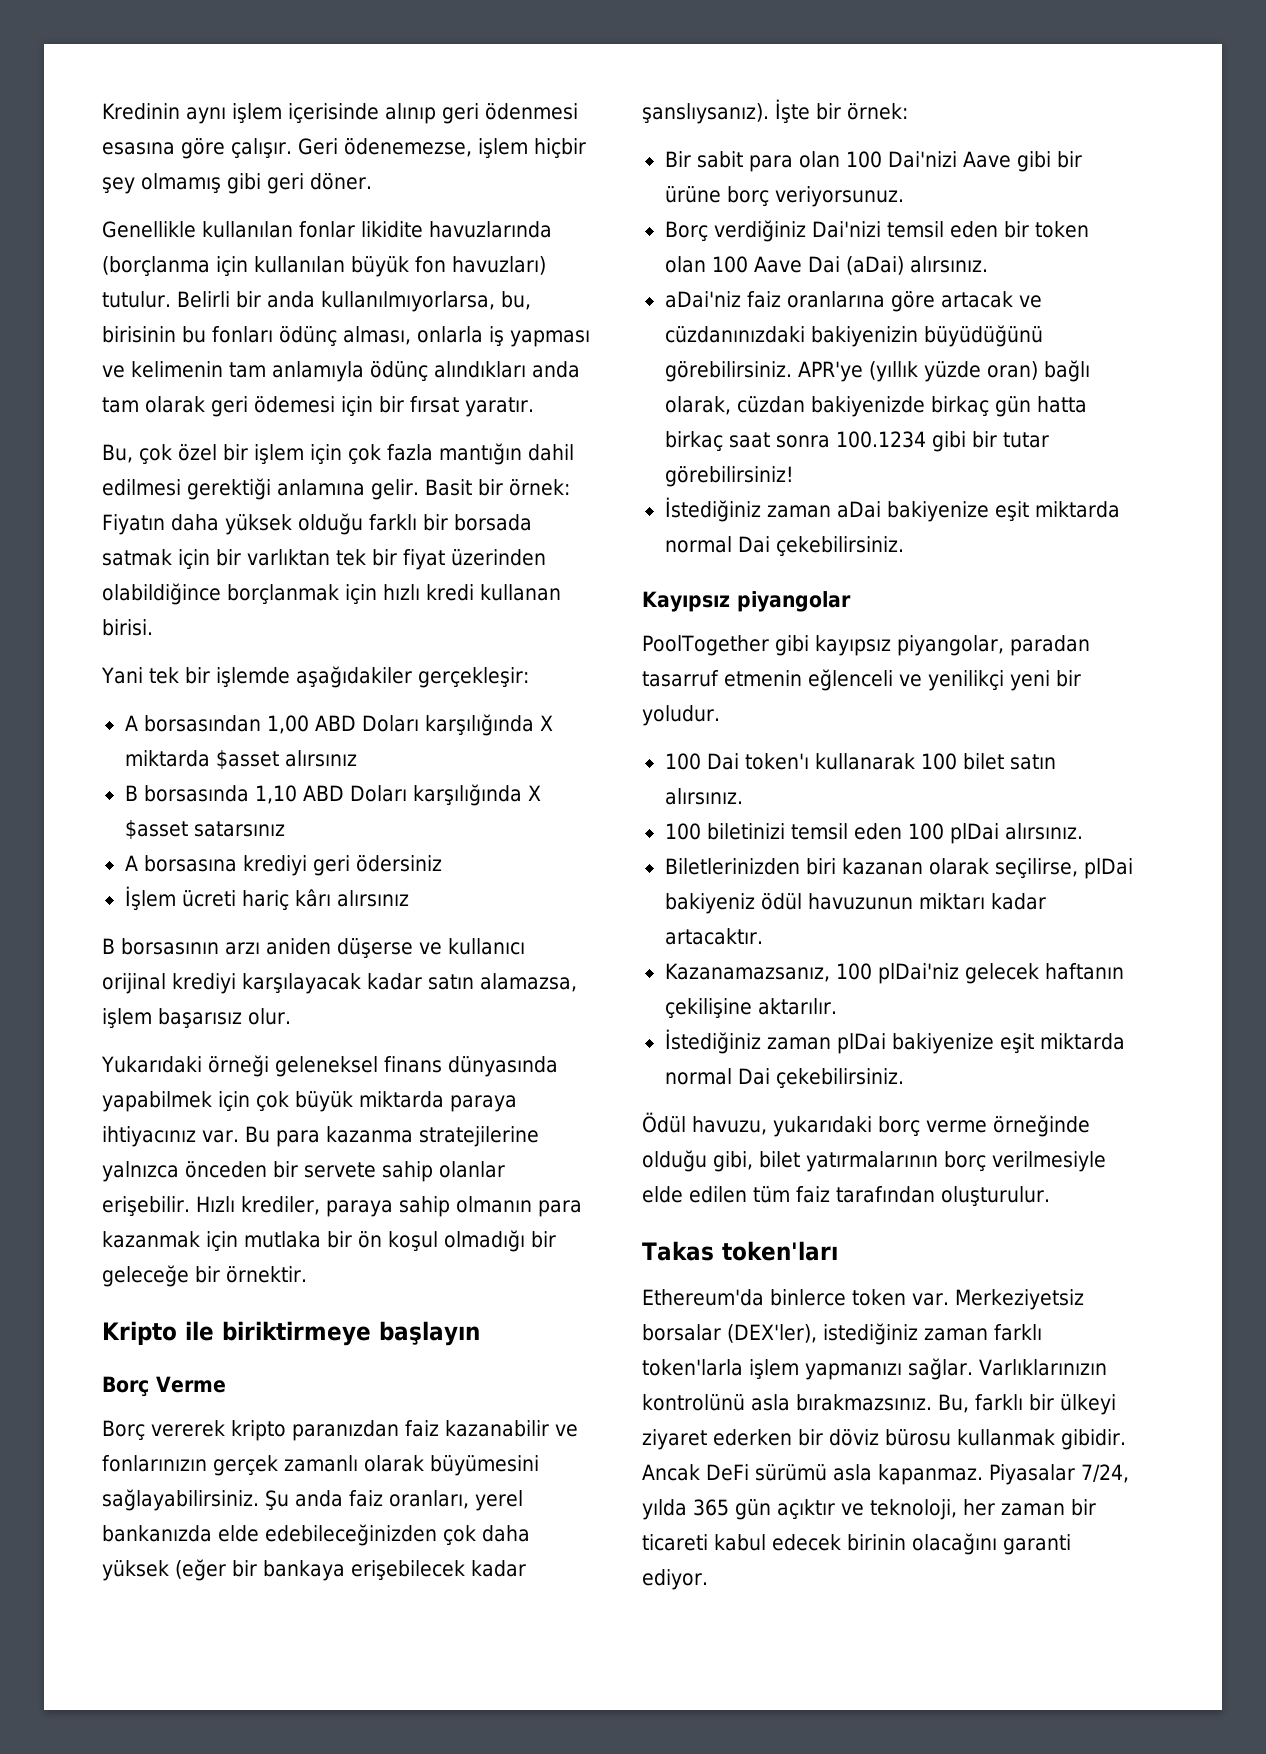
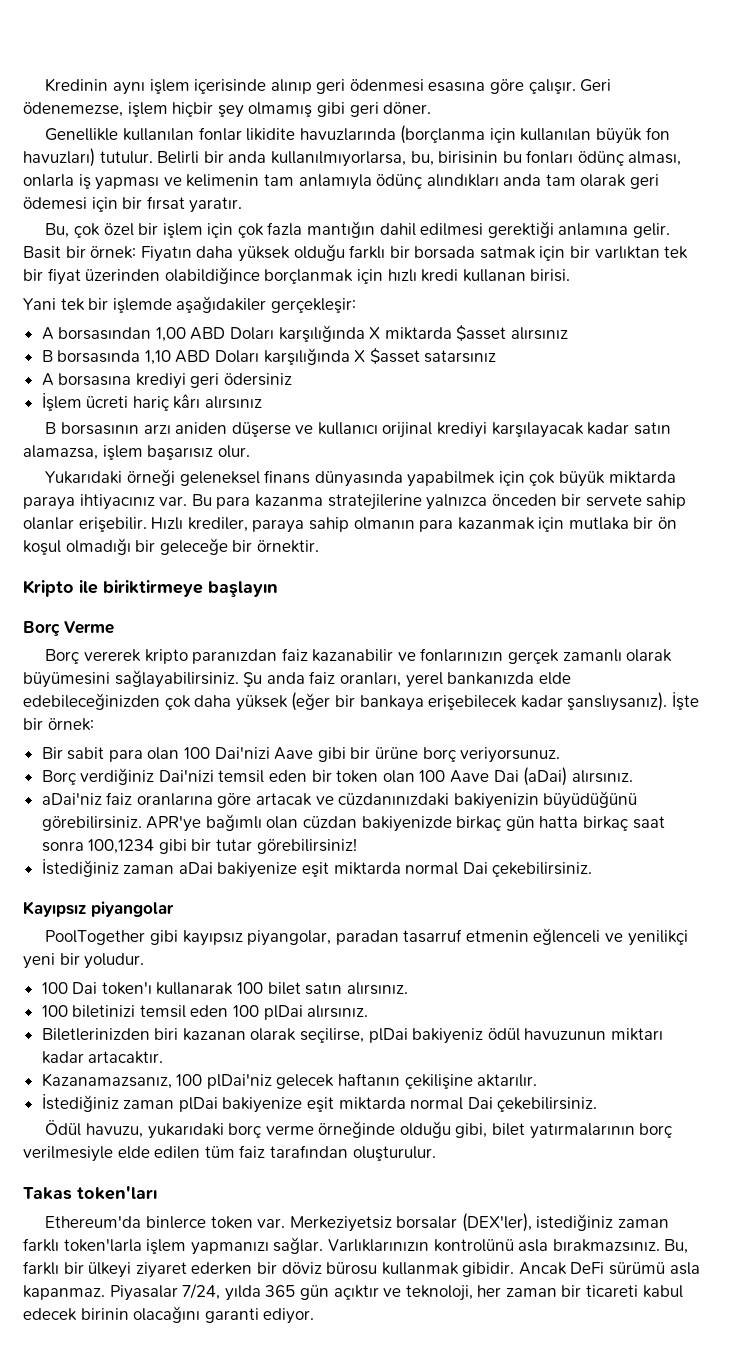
[868,360,1090,382] [664,396,731,415] (yıllık yüzde oran) bağlı olarak, -> [205,814,299,831] bağımlı olan
[835,431,926,448] 100.1234 -> [88,839,155,854] 100,1234

